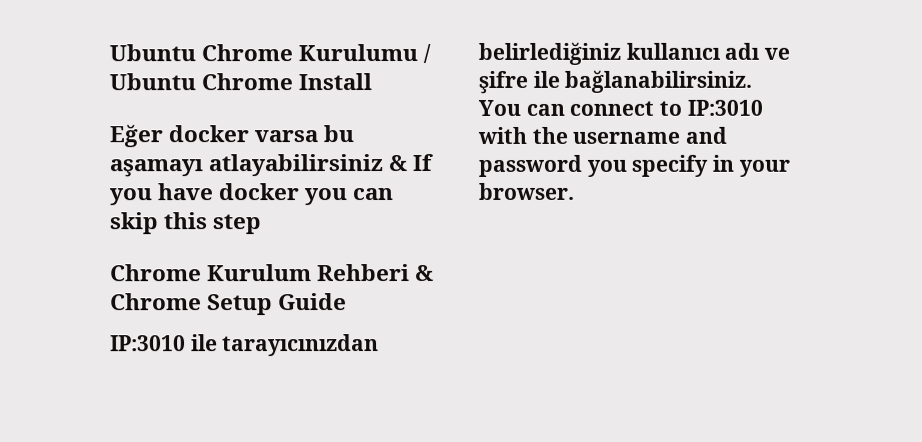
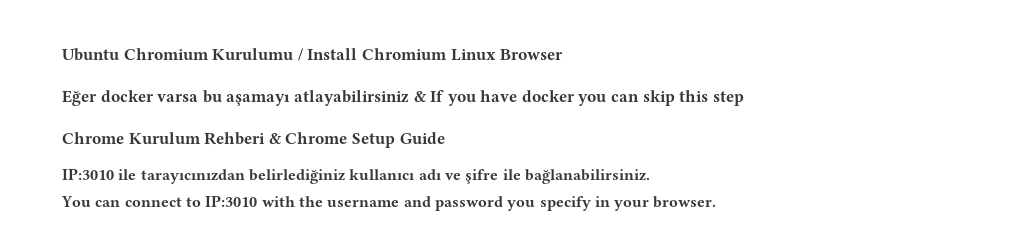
[109,44,294,62] Ubuntu Chrome -> [62,48,209,61] Ubuntu Chromium
[109,73,294,91] Ubuntu Chrome -> (304, 54) none
(373, 82) none -> [361,48,564,61] Chromium Linux Browser

